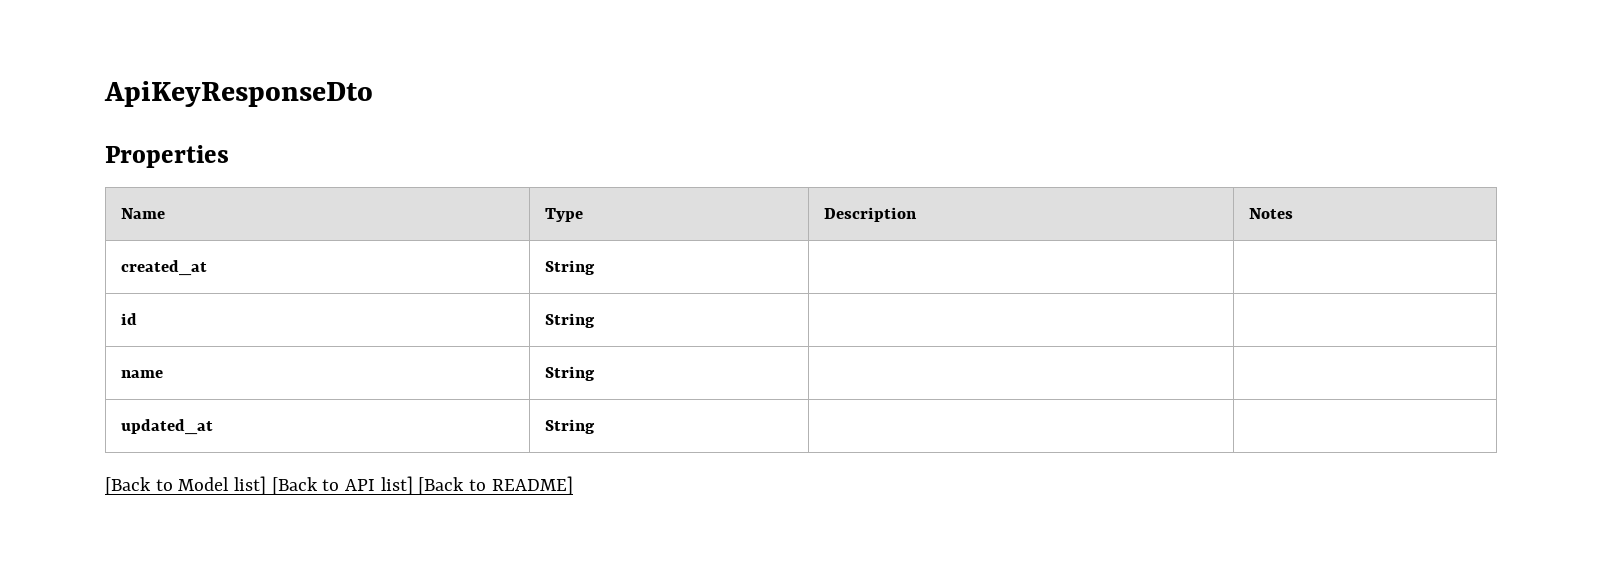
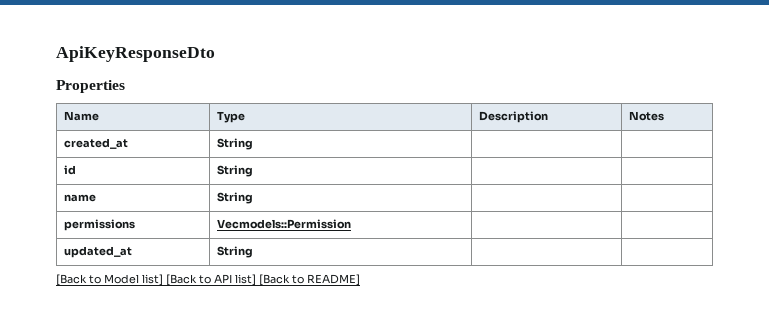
(596, 373) none -> [64,219,136,231] [217,219,352,229] // permissions | Vecmodels::Permission | |

